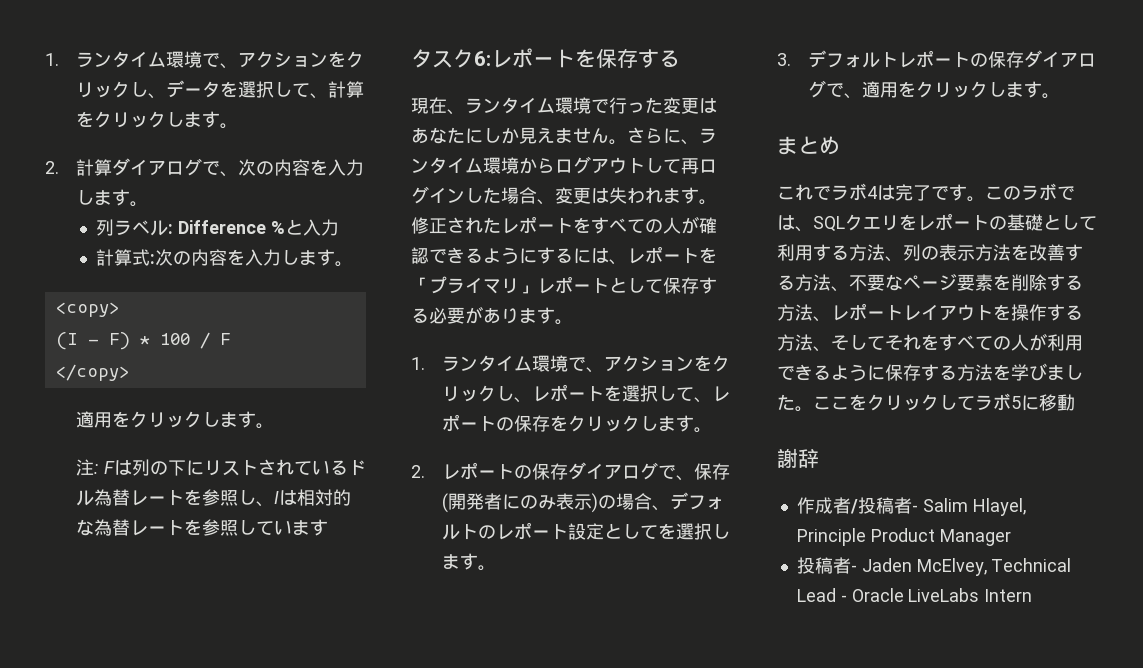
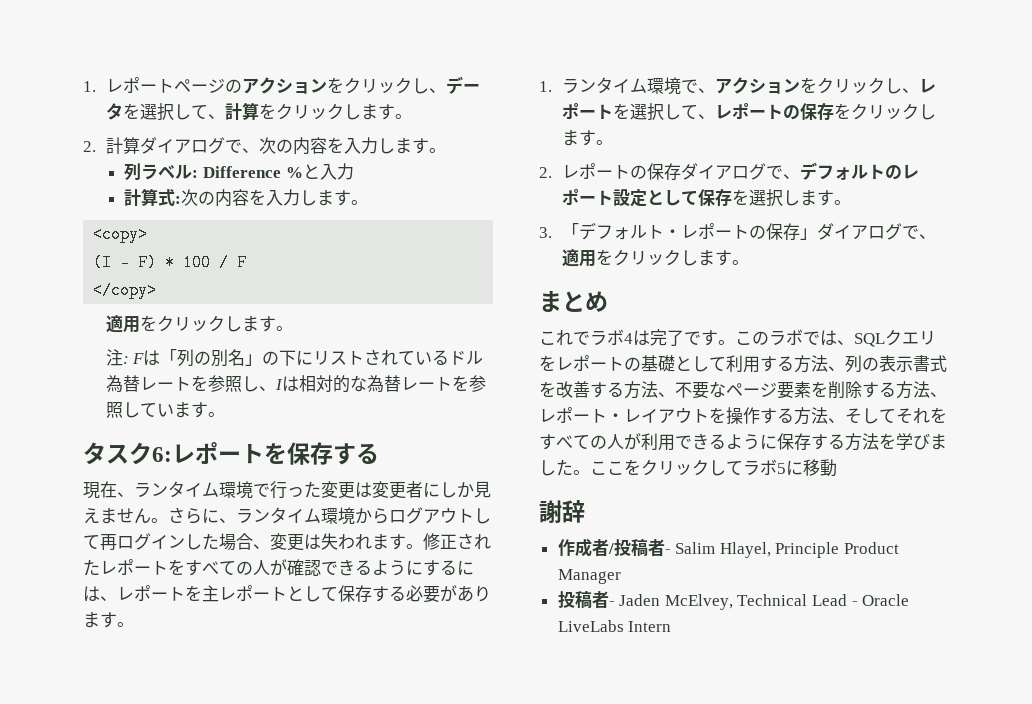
[45,51,239,69] 1.ランタイム環境で、 -> [83,77,242,93] 1.レポートページの
[132,459,150,476] 列 -> [160,349,263,367] 「列の別名」
(329, 527) none -> [207,412,225,417] 。
[411,127,465,144] あなた -> [372,481,423,499] 変更者
[411,276,537,294] 「プライマリ」 -> [202,585,219,602] 主
[694,463,731,480] [442,493,671,513] 保存(開発者にのみ表示)の場合、 -> (800, 176) none
(659, 532) none -> [697,188,732,206] 保存
[808,50,1025,68] デフォルトレポートの保存 -> [561,222,817,240] 「デフォルト・レポートの保存」
[975,244,1011,261] 方法 -> [913,355,947,372] 書式
(903, 313) none -> [607,413,624,422] ・

